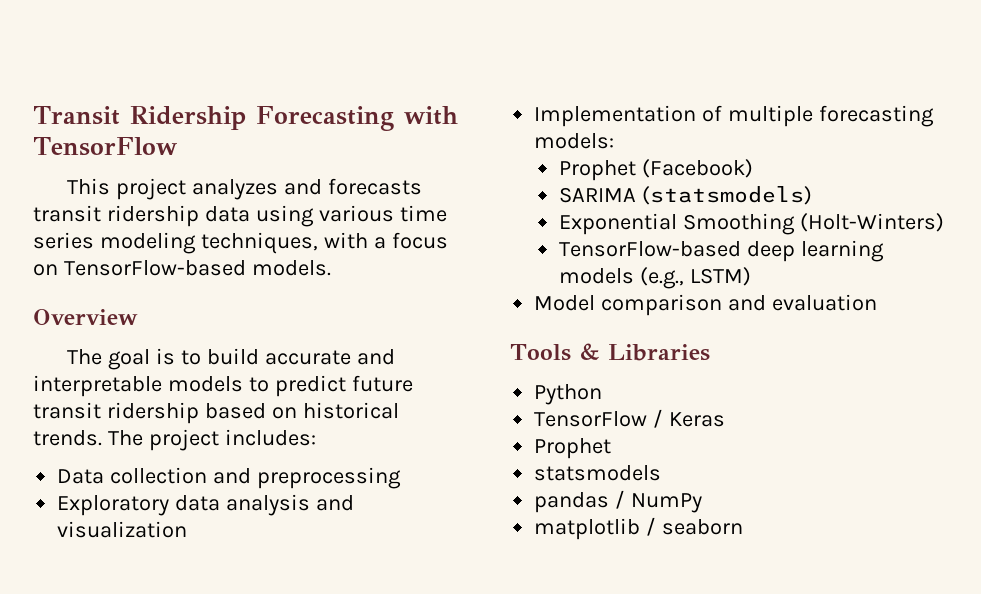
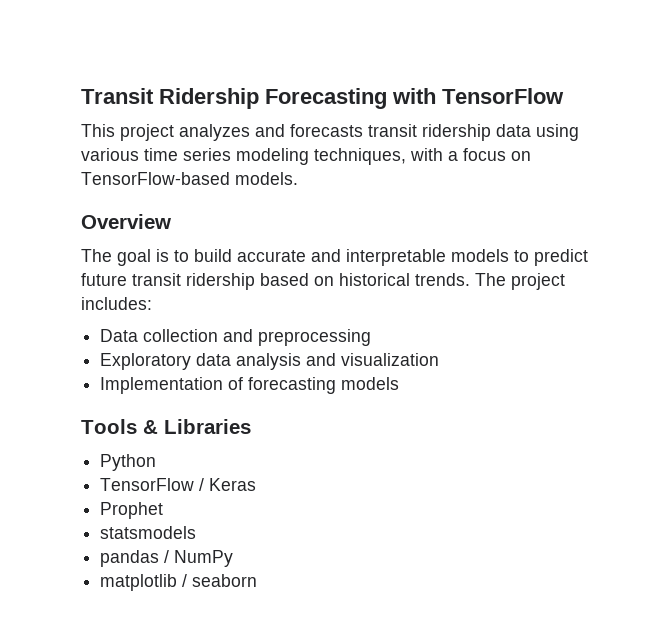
[728,105,935,127] [534,133,615,149] [558,159,753,181] [558,186,812,205] [558,213,944,235] [558,240,884,262] [558,267,751,289] [534,294,878,316] multiple forecasting models: // Prophet (Facebook) // SARIMA (statsmodels) // Exponential Smoothing (Holt-Winters) // TensorFlow-based deep learning models (e.g., LSTM) // Model comparison and evaluation -> [248,377,400,394] forecasting models

